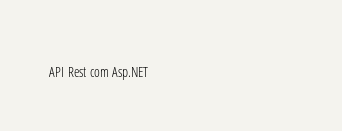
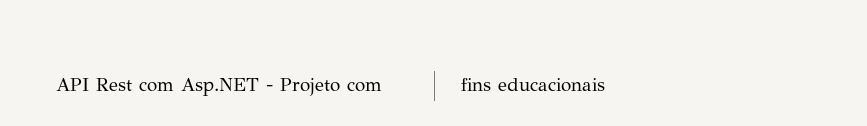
(149, 73) none -> [266,78,605,96] - Projeto com fins educacionais

